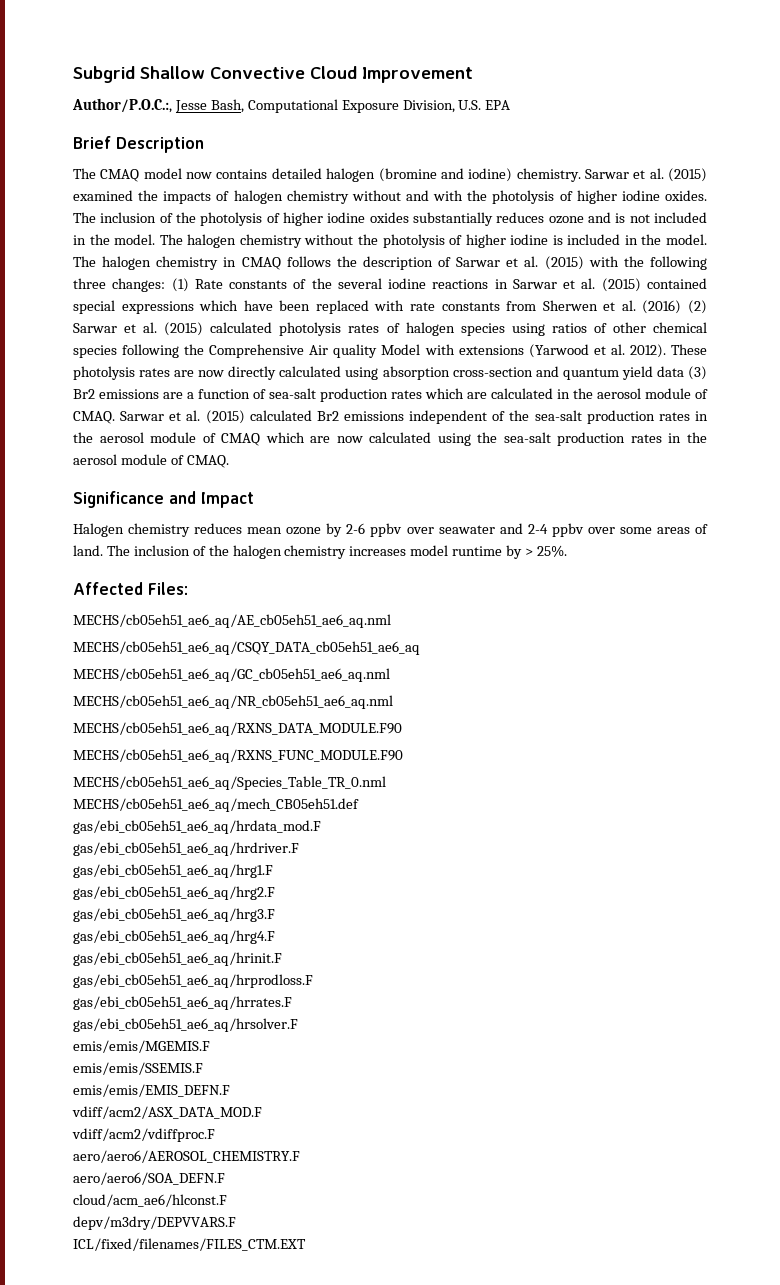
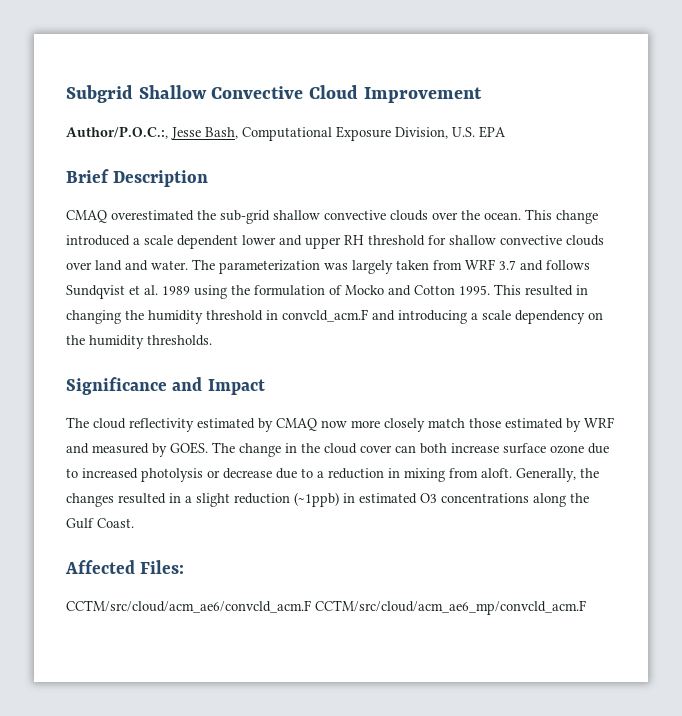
[73,168,708,182] [73,190,708,204] [73,212,708,226] [73,234,707,248] [73,256,707,270] [73,278,707,292] [73,300,707,314] [73,322,707,336] [73,344,708,358] [73,366,708,380] [73,388,708,402] [73,410,708,424] [73,432,707,446] [73,454,229,468] [73,491,254,508] [73,523,708,537] [73,545,567,559] [73,582,188,595] [73,614,391,628] [73,641,420,655] [73,668,390,682] [73,695,393,709] [73,722,402,736] [73,749,403,763] [73,776,386,790] [73,798,359,812] [73,820,321,834] [73,842,299,856] [73,864,273,878] [73,886,275,900] [73,908,275,922] [73,930,275,944] [73,952,282,966] [73,974,313,988] [73,996,292,1010] [73,1018,298,1032] [73,1040,210,1053] [73,1062,203,1075] [73,1084,230,1097] [72,1106,262,1119] [72,1128,215,1142] [73,1150,300,1163] [73,1172,225,1185] [73,1194,227,1207] [73,1216,236,1230] [73,1238,306,1251] The CMAQ model now contains detailed halogen (bromine and iodine) chemistry. Sarwar et al. (2015) examined the impacts of halogen chemistry without and with the photolysis of higher iodine oxides. The inclusion of the photolysis of higher iodine oxides substantially reduces ozone and is not included in the model. The halogen chemistry without the photolysis of higher iodine is included in the model. The halogen chemistry in CMAQ follows the description of Sarwar et al. (2015) with the following three changes: (1) Rate constants of the several iodine reactions in Sarwar et al. (2015) contained special expressions which have been replaced with rate constants from Sherwen et al. (2016) (2) Sarwar et al. (2015) calculated photolysis rates of halogen species using ratios of other chemical species following the Comprehensive Air quality Model with extensions (Yarwood et al. 2012). These photolysis rates are now directly calculated using absorption cross-section and quantum yield data (3) Br2 emissions are a function of sea-salt production rates which are calculated in the aerosol module of CMAQ. Sarwar et al. (2015) calculated Br2 emissions independent of the sea-salt production rates in the aerosol module of CMAQ which are now calculated using the sea-salt production rates in the aerosol module of CMAQ. // Significance and Impact // Halogen chemistry reduces mean ozone by 2-6 ppbv over seawater and 2-4 ppbv over some areas of land. The inclusion of the halogen chemistry increases model runtime by > 25%. // Affected Files: // MECHS/cb05eh51_ae6_aq/AE_cb05eh51_ae6_aq.nml // MECHS/cb05eh51_ae6_aq/CSQY_DATA_cb05eh51_ae6_aq // MECHS/cb05eh51_ae6_aq/GC_cb05eh51_ae6_aq.nml // MECHS/cb05eh51_ae6_aq/NR_cb05eh51_ae6_aq.nml // MECHS/cb05eh51_ae6_aq/RXNS_DATA_MODULE.F90 // MECHS/cb05eh51_ae6_aq/RXNS_FUNC_MODULE.F90 // MECHS/cb05eh51_ae6_aq/Species_Table_TR_0.nml // MECHS/cb05eh51_ae6_aq/mech_CB05eh51.def // gas/ebi_cb05eh51_ae6_aq/hrdata_mod.F // gas/ebi_cb05eh51_ae6_aq/hrdriver.F // gas/ebi_cb05eh51_ae6_aq/hrg1.F // gas/ebi_cb05eh51_ae6_aq/hrg2.F // gas/ebi_cb05eh51_ae6_aq/hrg3.F // gas/ebi_cb05eh51_ae6_aq/hrg4.F // gas/ebi_cb05eh51_ae6_aq/hrinit.F // gas/ebi_cb05eh51_ae6_aq/hrprodloss.F // gas/ebi_cb05eh51_ae6_aq/hrrates.F // gas/ebi_cb05eh51_ae6_aq/hrsolver.F // emis/emis/MGEMIS.F // emis/emis/SSEMIS.F // emis/emis/EMIS_DEFN.F // vdiff/acm2/ASX_DATA_MOD.F // vdiff/acm2/vdiffproc.F // aero/aero6/AEROSOL_CHEMISTRY.F // aero/aero6/SOA_DEFN.F // cloud/acm_ae6/hlconst.F // depv/m3dry/DEPVVARS.F // ICL/fixed/filenames/FILES_CTM.EXT -> [66,209,598,224] [66,235,604,249] [66,259,590,274] [66,284,588,299] [66,309,603,324] [66,335,212,349] [66,377,265,395] [66,417,614,432] [66,442,609,457] [66,468,599,482] [66,492,589,507] [66,518,134,529] [65,560,185,574] [66,600,586,615] CMAQ overestimated the sub-grid shallow convective clouds over the ocean. This change introduced a scale dependent lower and upper RH threshold for shallow convective clouds over land and water. The parameterization was largely taken from WRF 3.7 and follows Sundqvist et al. 1989 using the formulation of Mocko and Cotton 1995. This resulted in changing the humidity threshold in convcld_acm.F and introducing a scale dependency on the humidity thresholds. // Significance and Impact // The cloud reflectivity estimated by CMAQ now more closely match those estimated by WRF and measured by GOES. The change in the cloud cover can both increase surface ozone due to increased photolysis or decrease due to a reduction in mixing from aloft. Generally, the changes resulted in a slight reduction (~1ppb) in estimated O3 concentrations along the Gulf Coast. // Affected Files: // CCTM/src/cloud/acm_ae6/convcld_acm.F CCTM/src/cloud/acm_ae6_mp/convcld_acm.F

